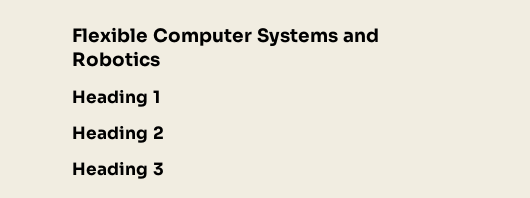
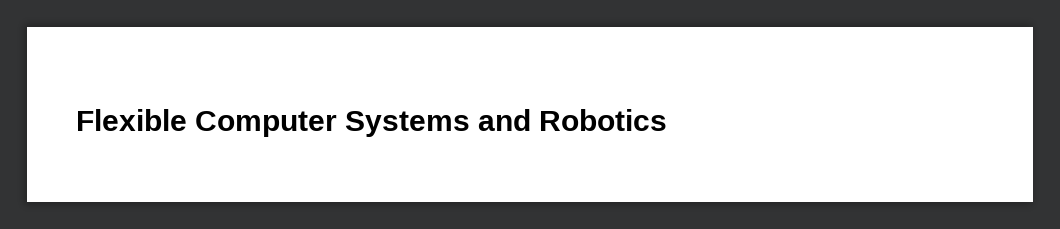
[72,89,160,107] [72,125,164,143] [72,161,164,179] // Heading 1 // Heading 2 // Heading 3 -> (668, 120) none

